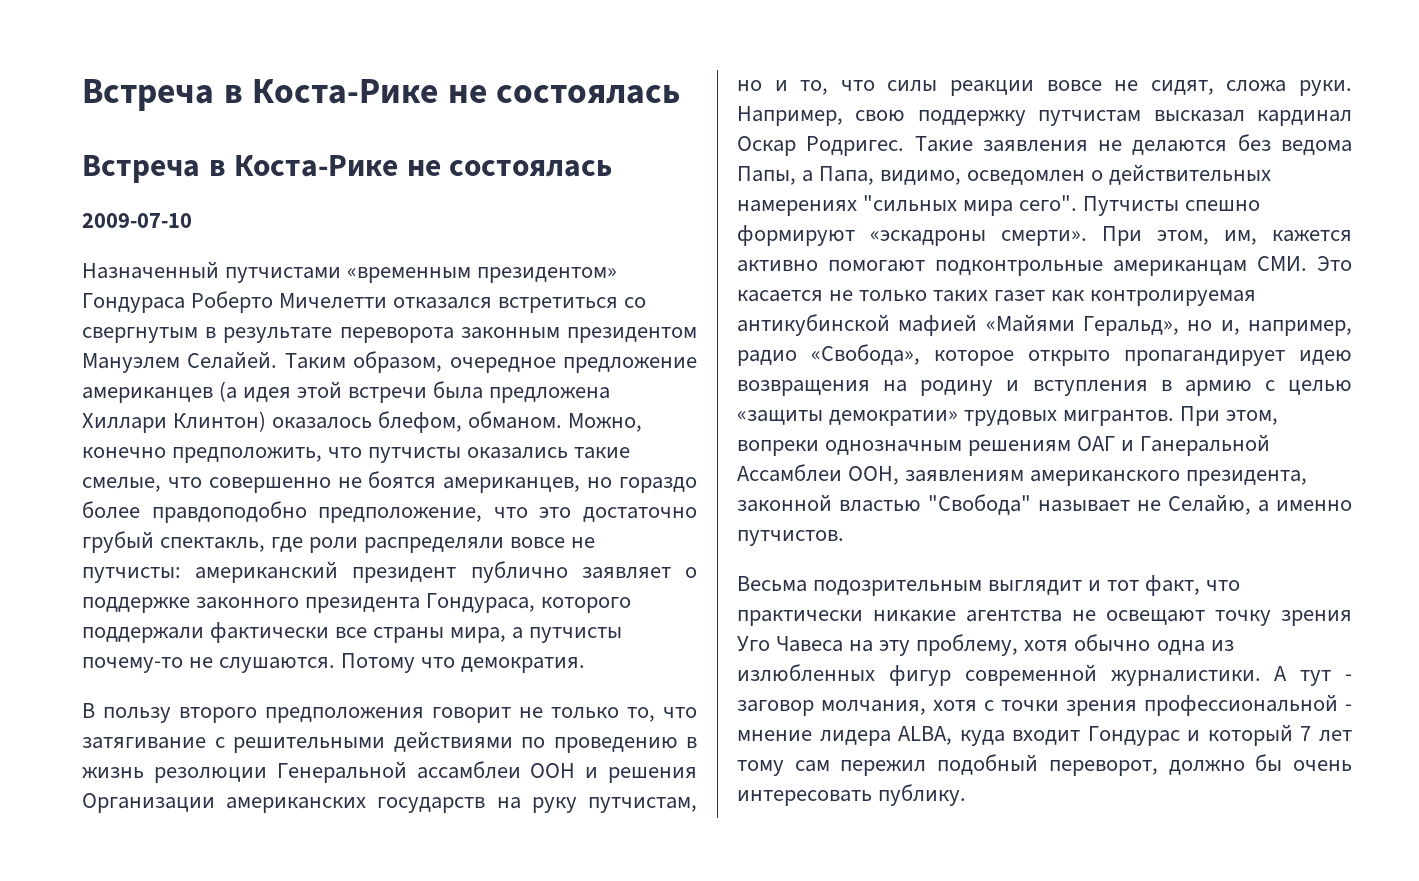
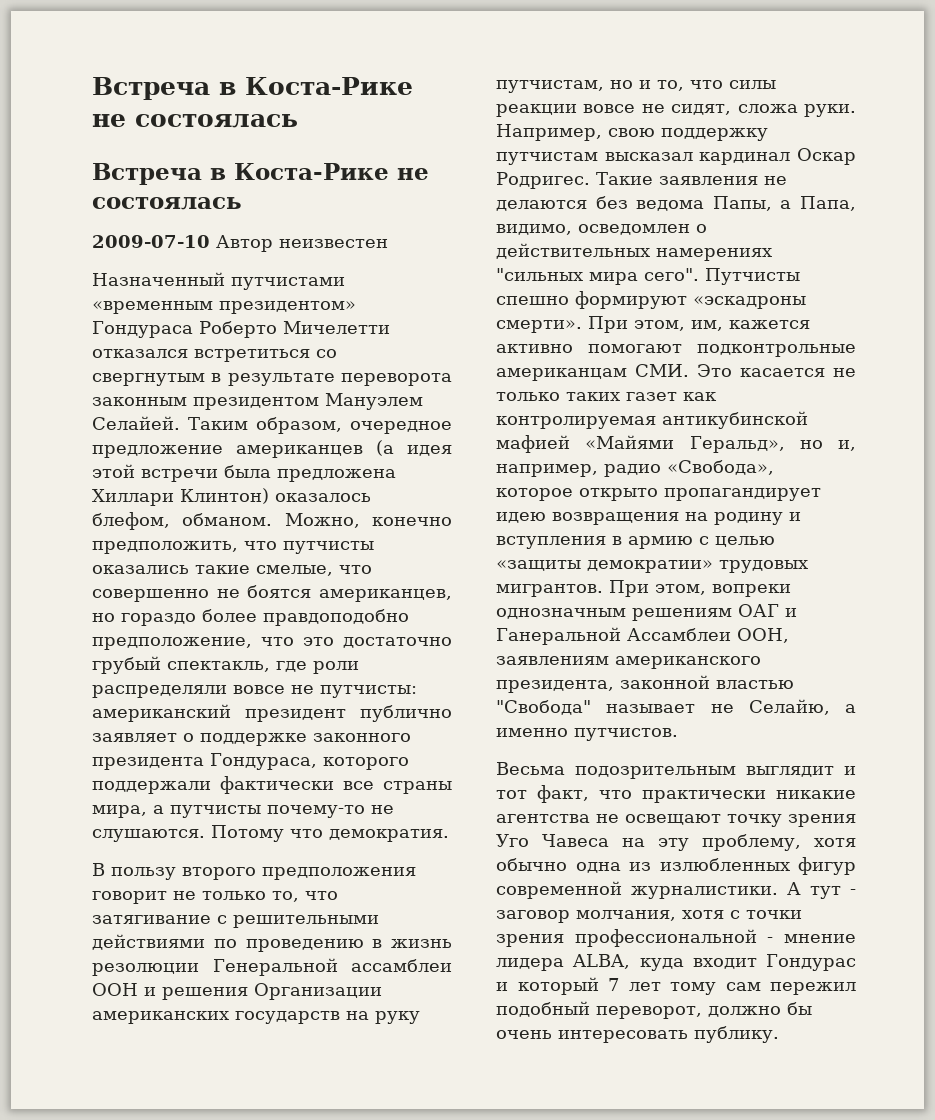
(192, 220) none -> [216,235,388,252] Автор неизвестен

